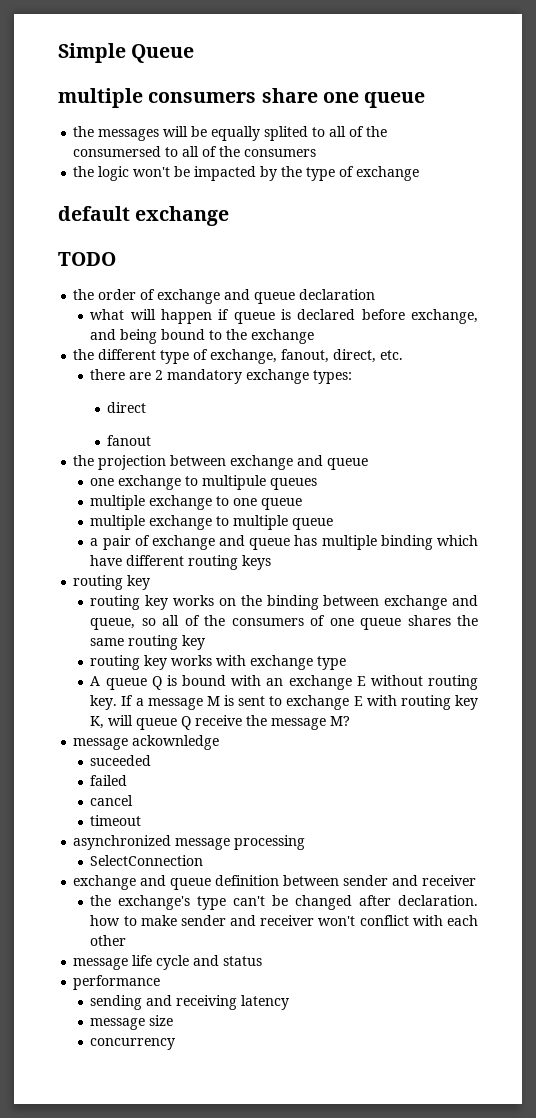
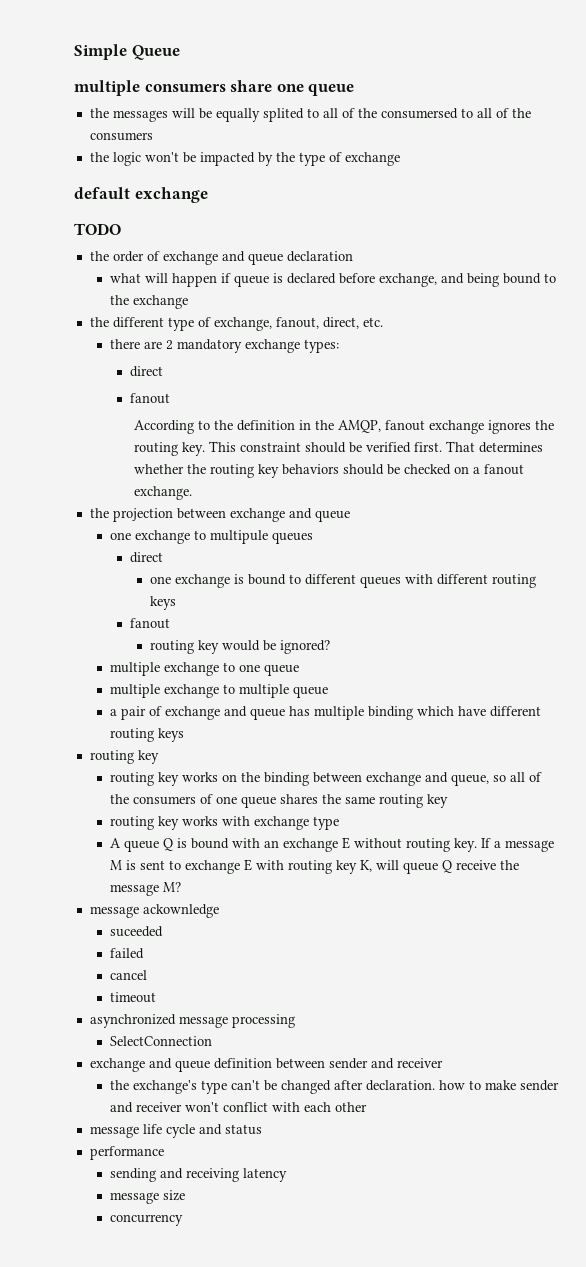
(152, 440) none -> [133,420,554,434] [133,441,543,456] [133,464,524,478] [133,486,192,500] // According to the definition in the AMQP, fanout exchange ignores the routing key. This constraint should be verified first. That determines whether the routing key behaviors should be checked on a fanout exchange.
(318, 484) none -> [129,552,163,563] [149,574,536,588] [149,596,176,610] [129,618,170,629] [149,640,330,654] // direct // one exchange is bound to different queues with different routing keys // fanout // routing key would be ignored?

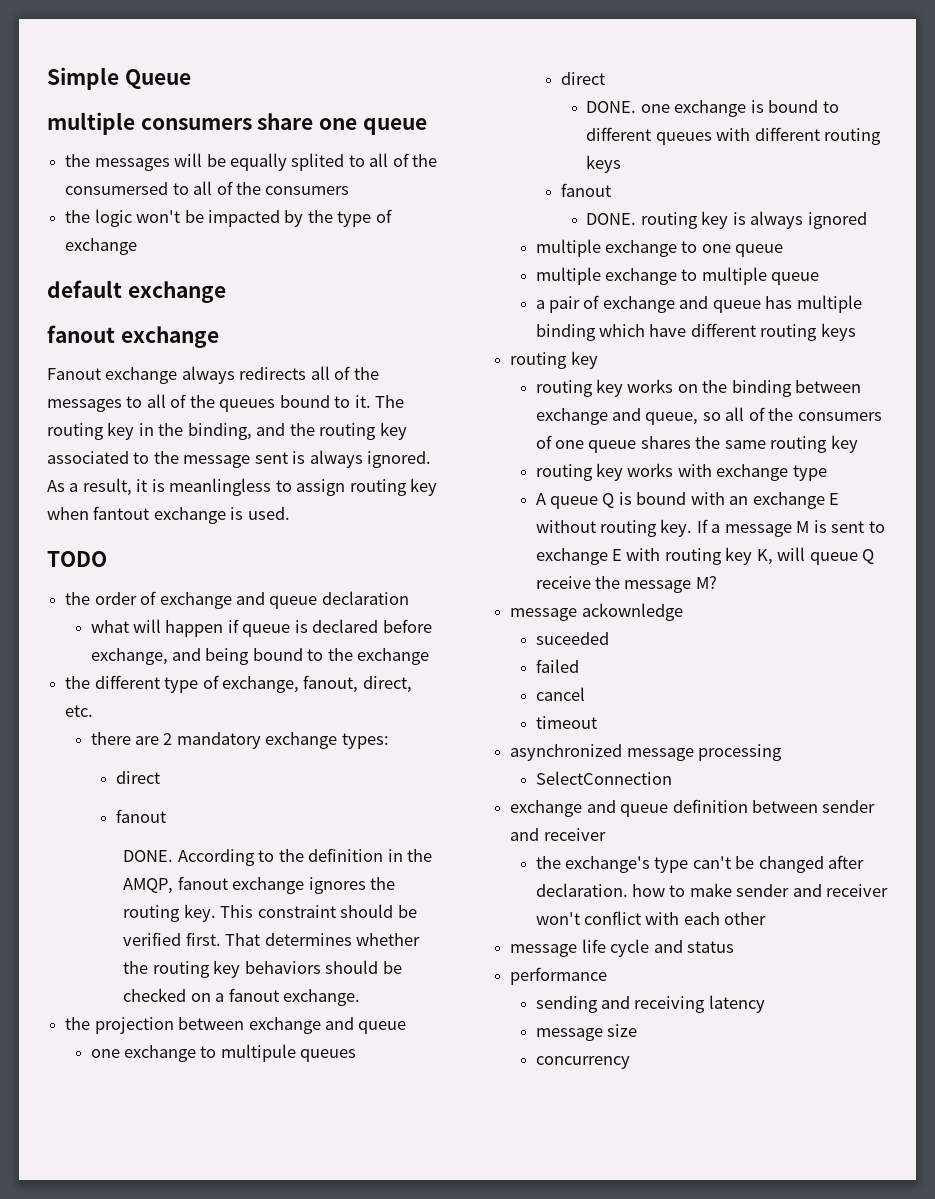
(208, 195) none -> [47,325,219,348] [47,366,379,384] [47,394,405,412] [47,422,407,440] [47,450,432,468] [47,478,438,496] [47,506,290,524] // fanout exchange // Fanout exchange always redirects all of the messages to all of the queues bound to it. The routing key in the binding, and the routing key associated to the message sent is always ignored. As a result, it is meanlingless to assign routing key when fantout exchange is used.
(170, 398) none -> [123,850,174,862] DONE.
(163, 557) none -> [586,101,637,113] DONE.
[149,640,330,654] routing key would be ignored? -> [586,211,867,229] DONE. routing key is always ignored

